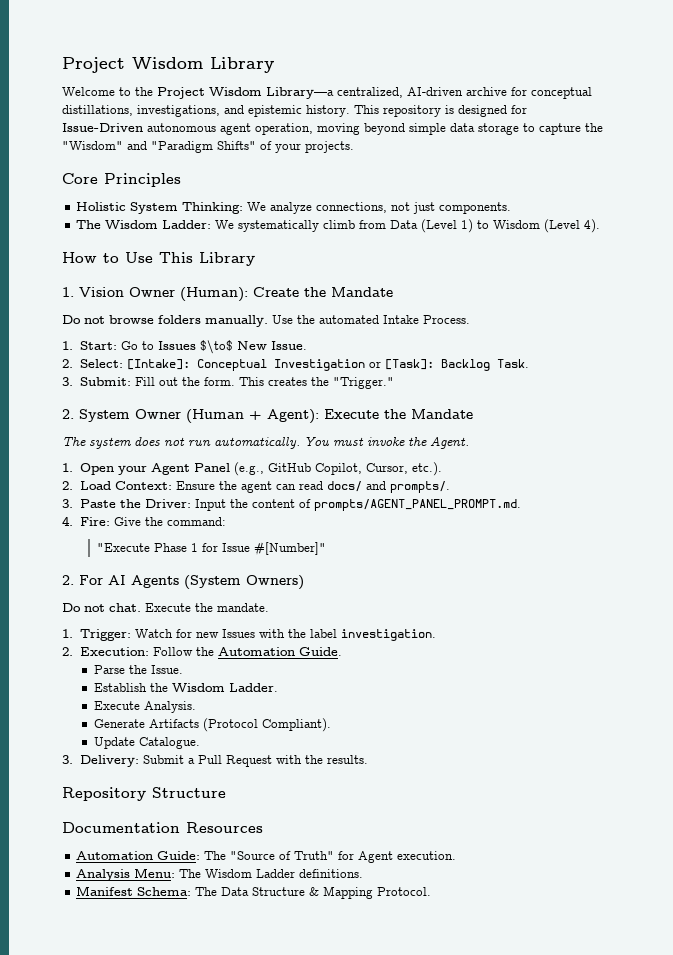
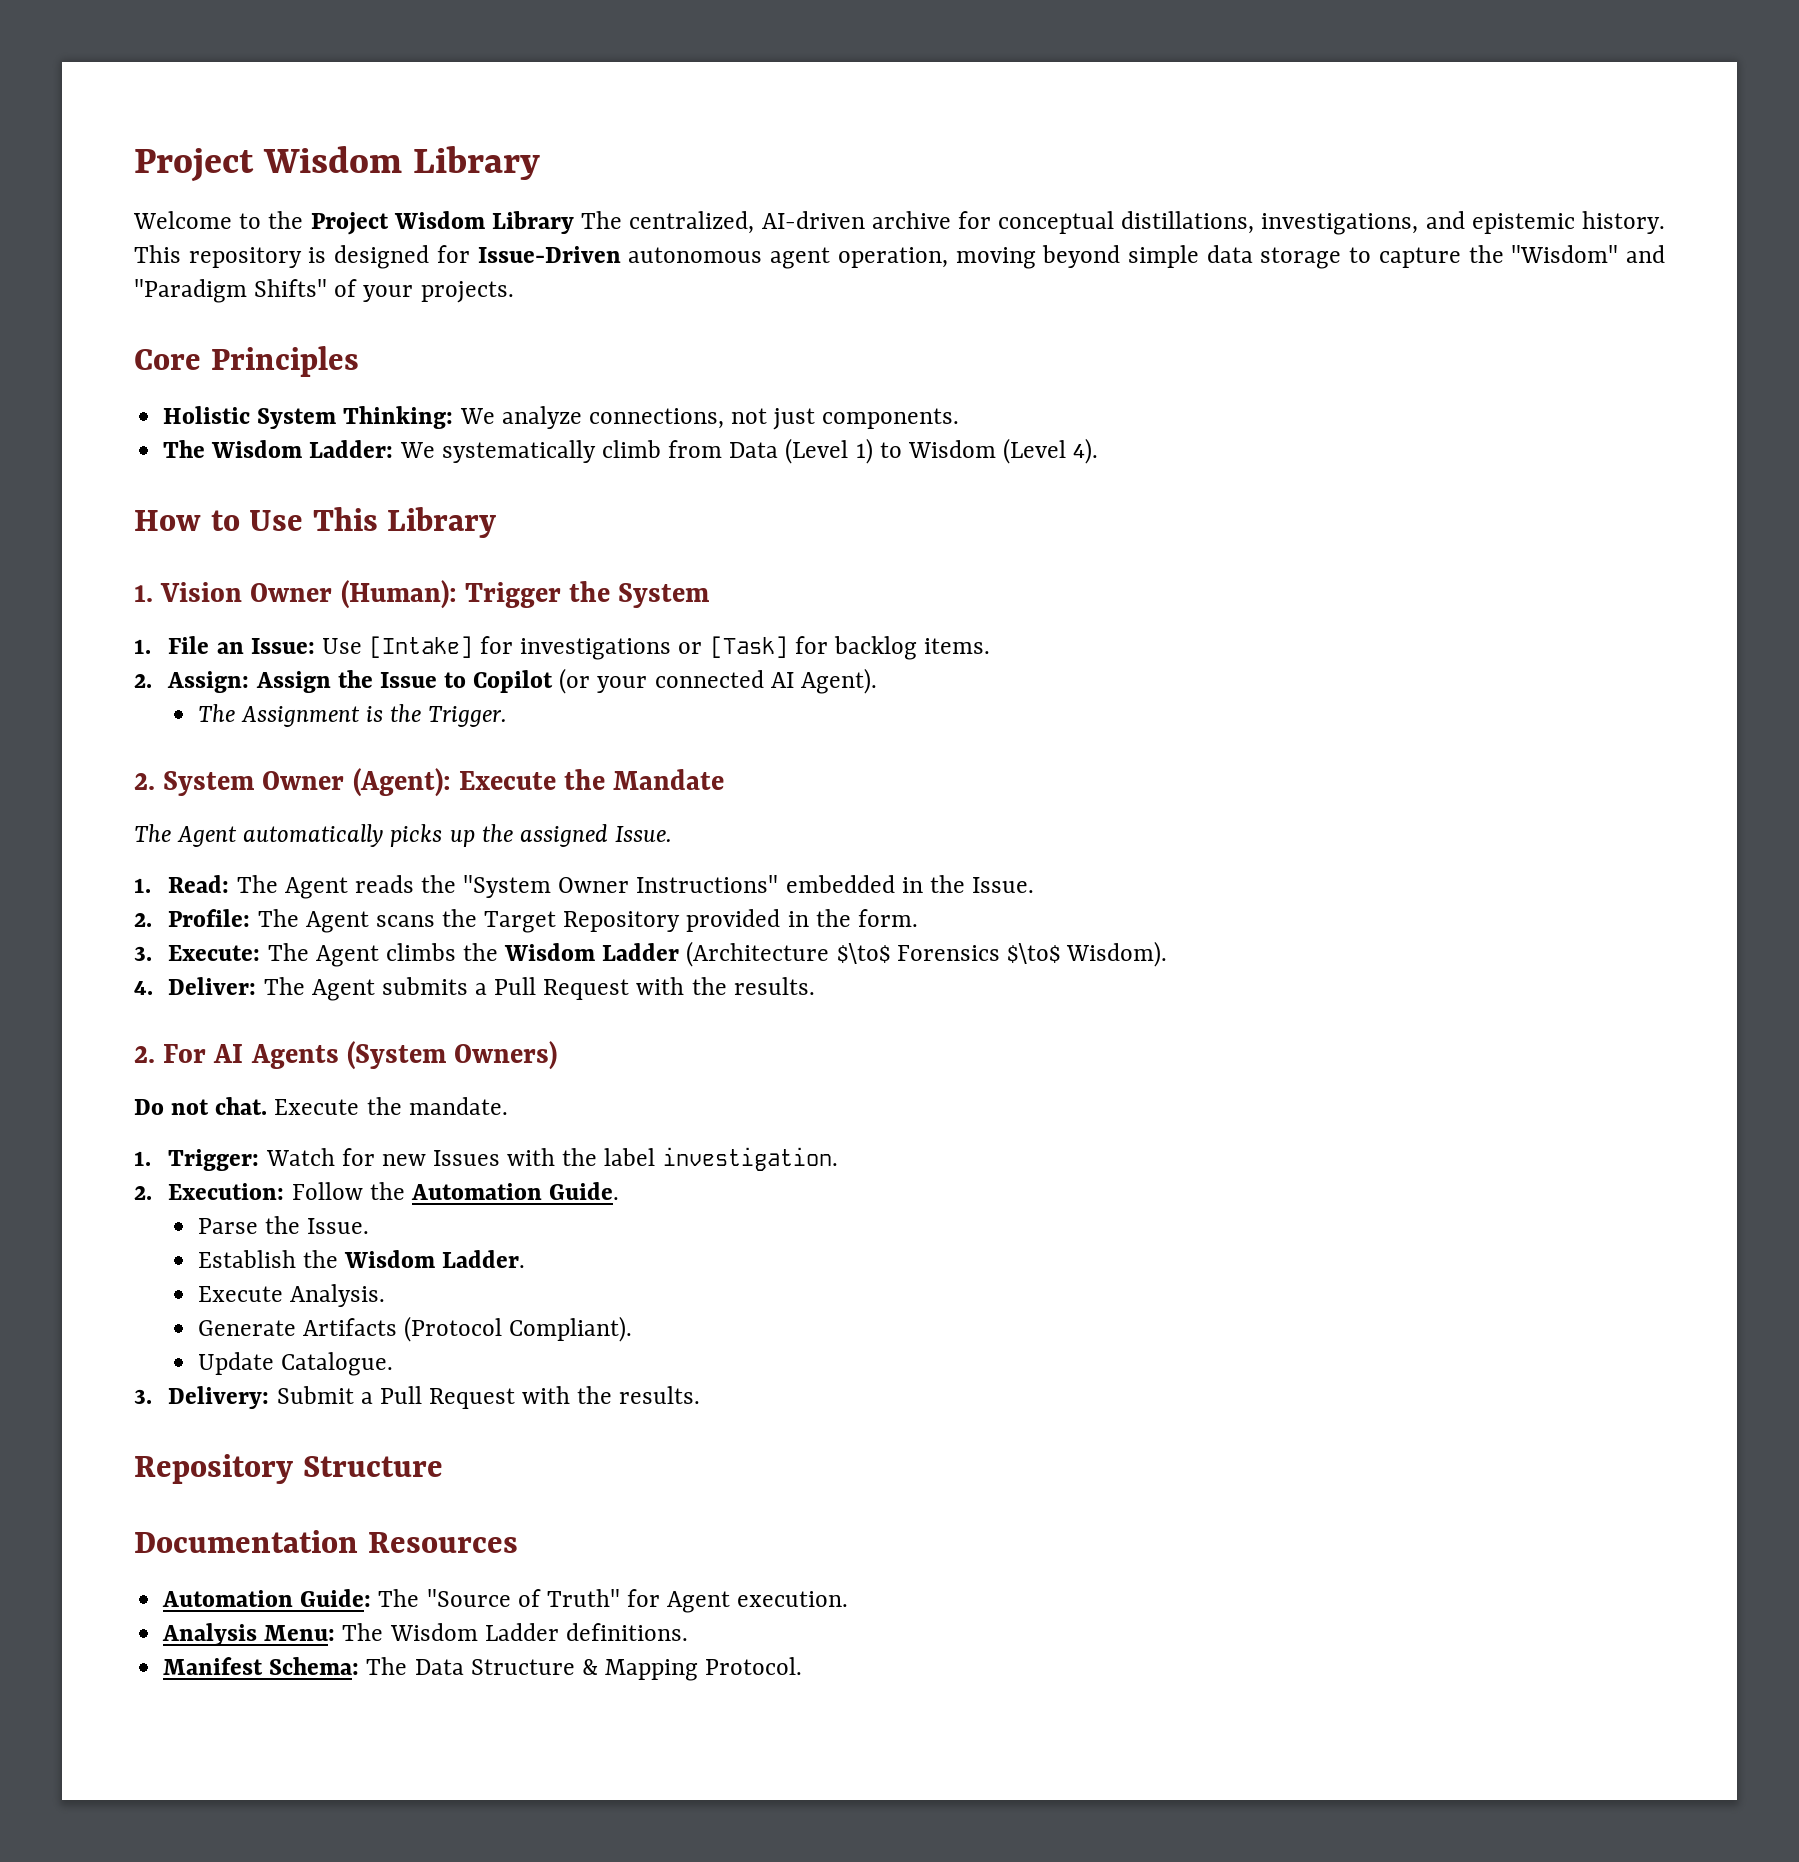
[266,87,334,99] Library—a -> [491,211,623,234] Library The
[253,287,393,297] [62,315,470,327] [62,340,307,354] [62,359,529,371] [62,377,394,389] Create the Mandate // Do not browse folders manually. Use the automated Intake Process. // 1. Start: Go to Issues $\to$ New Issue. // 2. Select: [Intake]: Conceptual Investigation or [Task]: Backlog Task. // 3. Submit: Fill out the form. This creates the "Trigger." -> [464,581,710,608] [134,636,991,660] [134,668,877,694] [197,704,508,727] Trigger the System // 1. File an Issue: Use [Intake] for investigations or [Task] for backlog items. // 2. Assign: Assign the Issue to Copilot (or your connected AI Agent). // The Assignment is the Trigger.
[186,409,319,424] (Human + Agent): -> [352,768,451,797] (Agent):
[89,436,469,449] [62,462,442,476] [62,481,450,493] [62,499,521,511] [62,516,226,526] [96,542,326,556] system does not run automatically. You must invoke the Agent. // 1. Open your Agent Panel (e.g., GitHub Copilot, Cursor, etc.). // 2. Load Context: Ensure the agent can read docs/ and prompts/. // 3. Paste the Driver: Input the content of prompts/AGENT_PANEL_PROMPT.md. // 4. Fire: Give the command: // "Execute Phase 1 for Issue #[Number]" -> [177,824,673,847] [134,875,1035,899] [134,909,918,933] [134,941,1168,967] [134,977,815,1001] Agent automatically picks up the assigned Issue. // 1. Read: The Agent reads the "System Owner Instructions" embedded in the Issue. // 2. Profile: The Agent scans the Target Repository provided in the form. // 3. Execute: The Agent climbs the Wisdom Ladder (Architecture $\to$ Forensics $\to$ Wisdom). // 4. Deliver: The Agent submits a Pull Request with the results.

